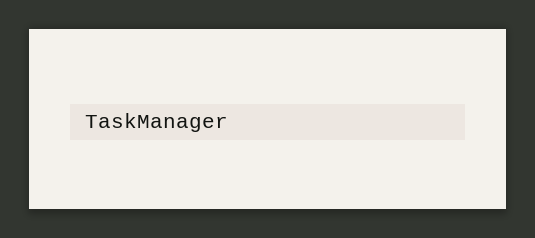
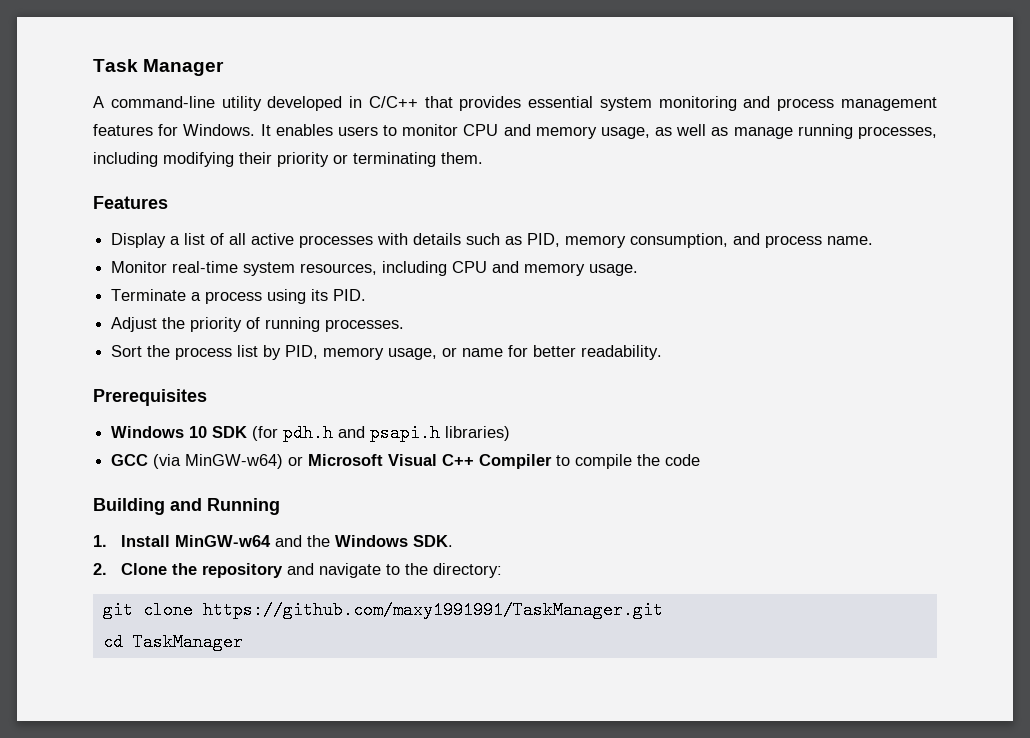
(84, 122) none -> [93,59,225,76] [93,96,937,111] [93,124,937,139] [93,152,483,167] [93,196,168,209] [111,233,874,248] [111,261,639,276] [111,289,367,304] [111,317,405,332] [111,345,663,360] [93,389,207,406] [111,424,511,442] [111,454,701,469] [93,498,280,515] [93,535,453,547] [93,563,502,578] [102,601,663,619] [102,633,123,651] Task Manager // A command-line utility developed in C/C++ that provides essential system monitoring and process management features for Windows. It enables users to monitor CPU and memory usage, as well as manage running processes, including modifying their priority or terminating them. // Features // Display a list of all active processes with details such as PID, memory consumption, and process name. // Monitor real-time system resources, including CPU and memory usage. // Terminate a process using its PID. // Adjust the priority of running processes. // Sort the process list by PID, memory usage, or name for better readability. // Prerequisites // Windows 10 SDK (for pdh.h and psapi.h libraries) // GCC (via MinGW-w64) or Microsoft Visual C++ Compiler to compile the code // Building and Running // 1. Install MinGW-w64 and the Windows SDK. // 2. Clone the repository and navigate to the directory: // git clone https://github.com/maxy1991991/TaskManager.git // cd

